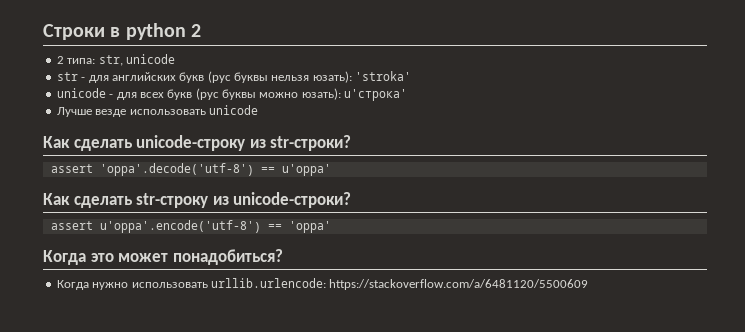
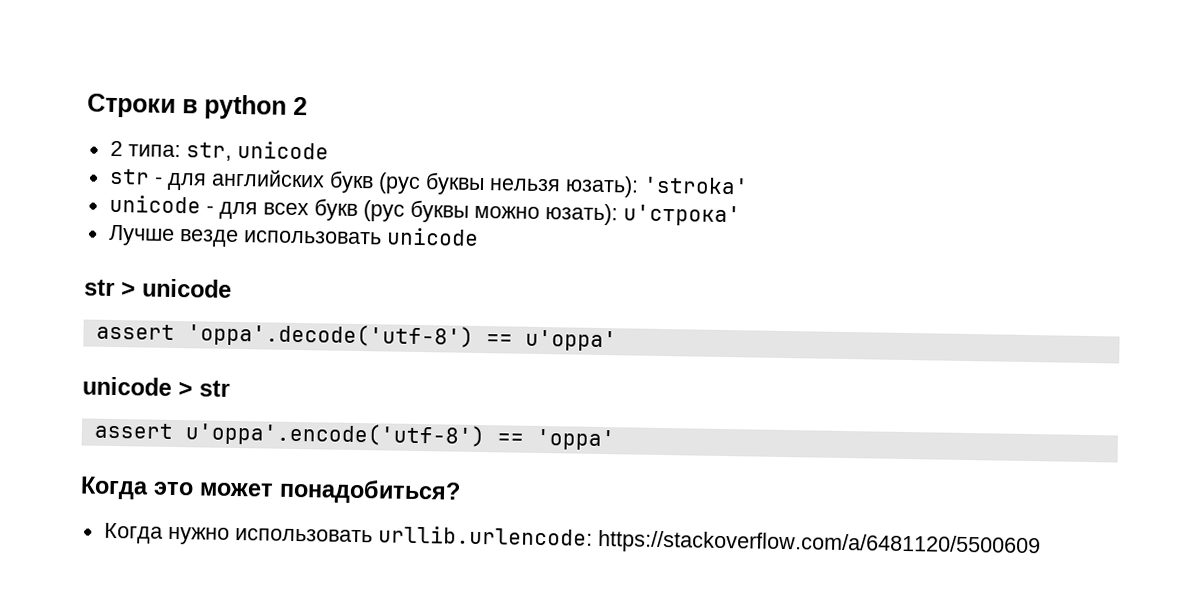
[43,135,352,151] Как сделать unicode-строку из str-строки? -> [84,278,232,298] str > unicode
[43,192,352,208] Как сделать str-строку из unicode-строки? -> [82,376,230,397] unicode > str

